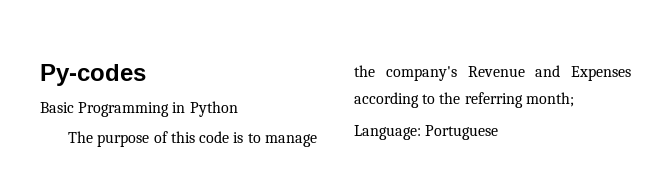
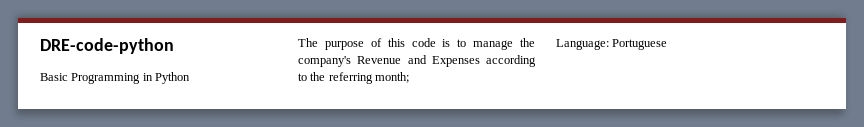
[40,64,146,86] Py-codes -> [40,38,174,54] DRE-code-python

